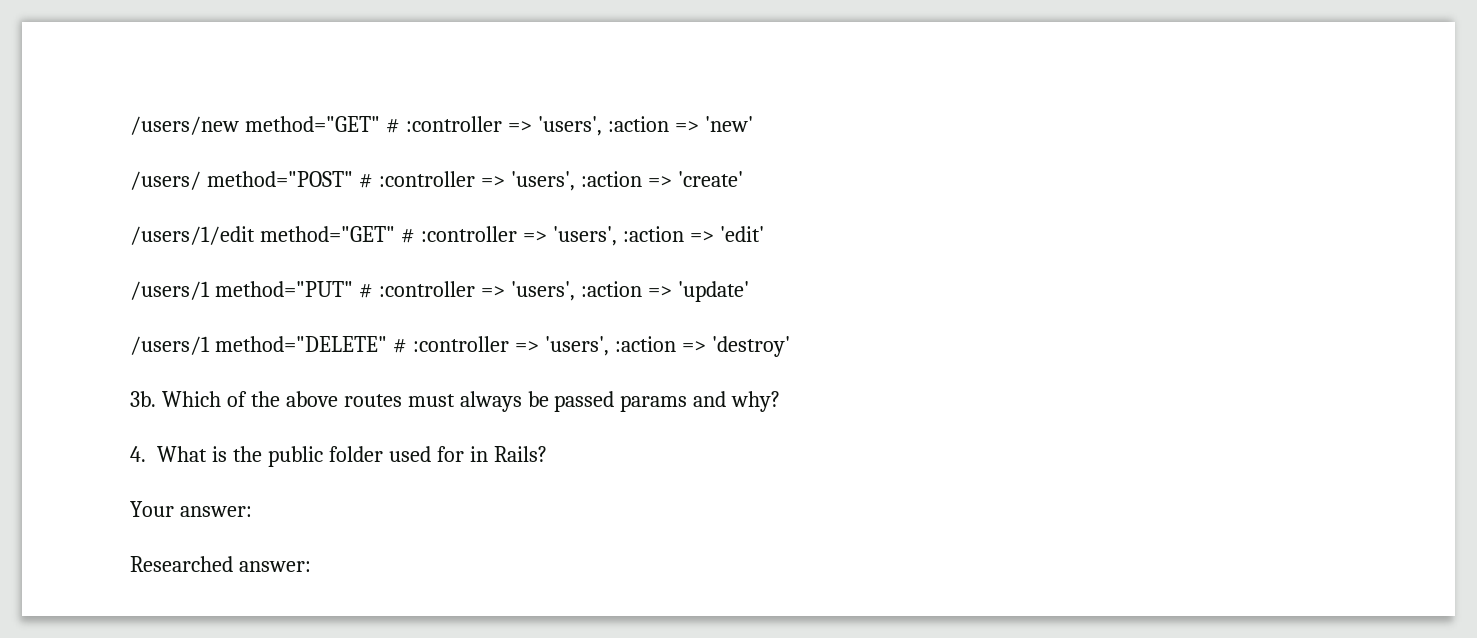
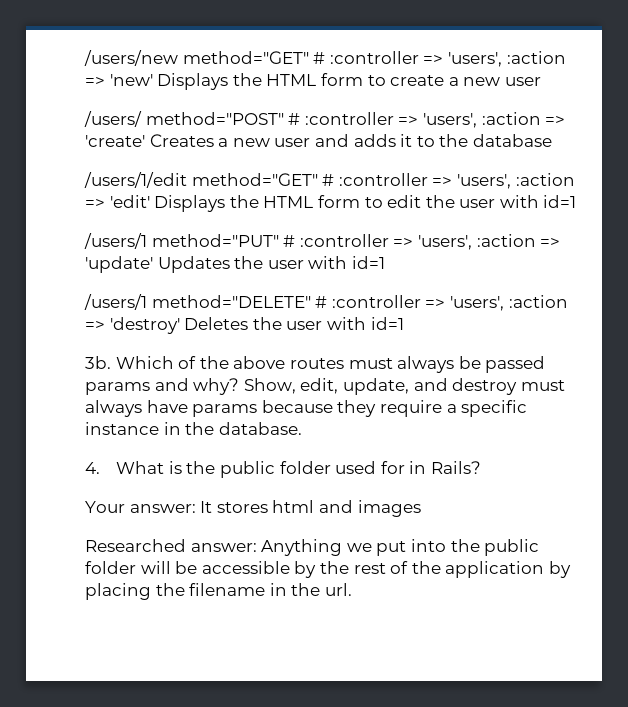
(753, 124) none -> [157,73,541,90] Displays the HTML form to create a new user
(743, 179) none -> [149,134,552,147] Creates a new user and adds it to the database
(764, 234) none -> [154,195,577,212] Displays the HTML form to edit the user with id=1
(749, 291) none -> [157,256,385,273] Updates the user with id=1
(790, 346) none -> [184,317,404,330] Deletes the user with id=1
(781, 401) none -> [243,378,565,395] [85,400,528,417] [85,422,302,435] Show, edit, update, and destroy must always have params because they require a specific instance in the database.
[130,556,311,572] // Researched answer: -> [200,500,421,517] [85,539,540,556] [85,561,571,578] [85,583,352,600] It stores html and images // Researched answer: Anything we put into the public folder will be accessible by the rest of the application by placing the filename in the url.

